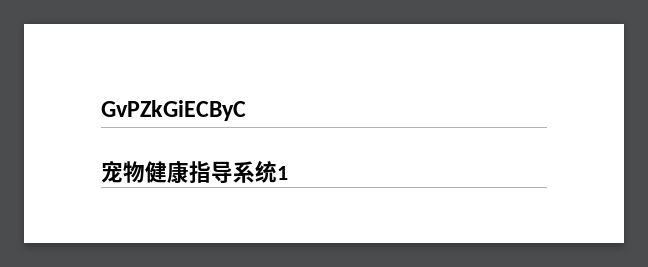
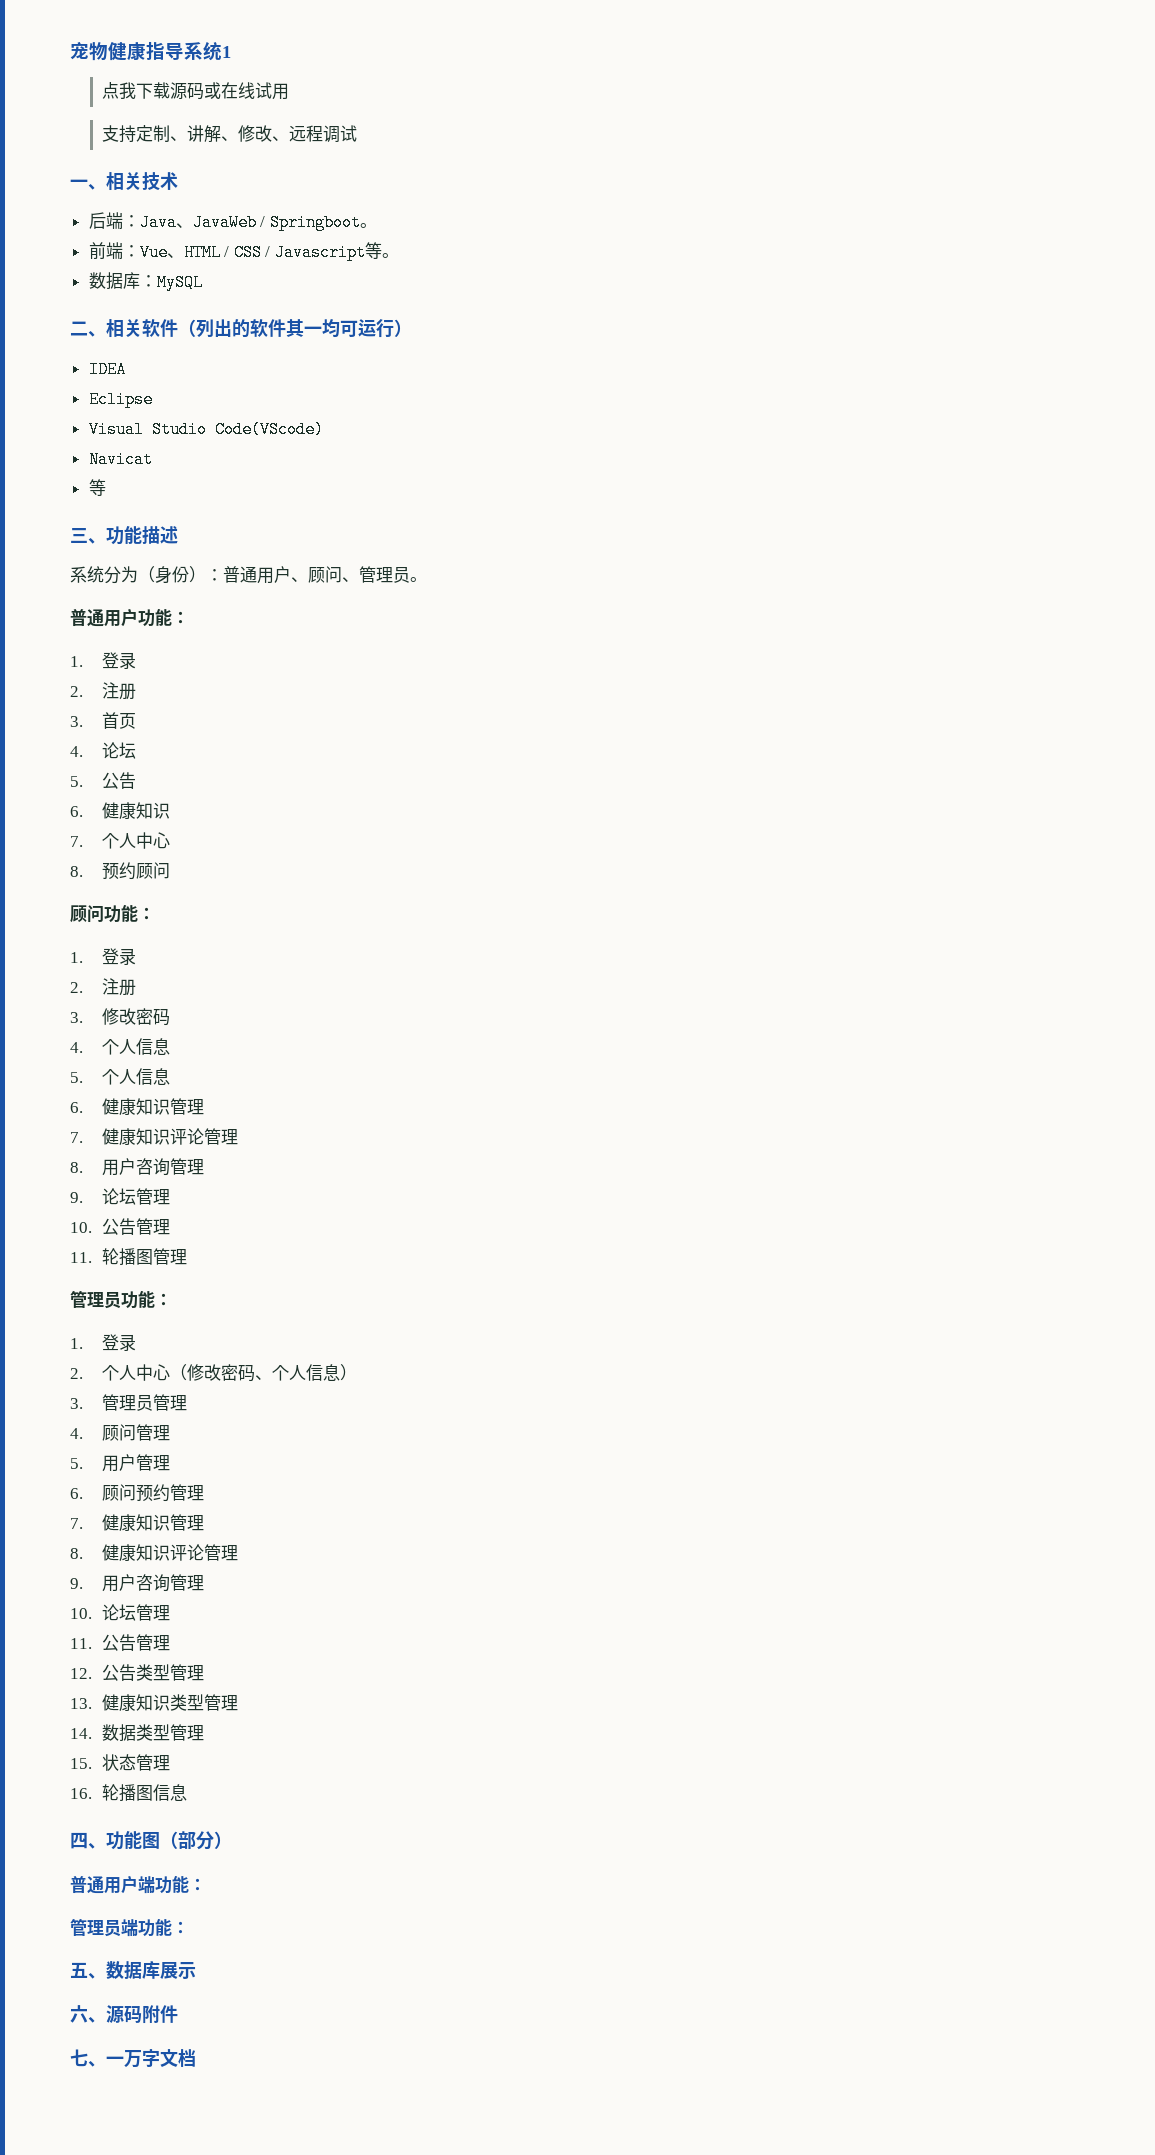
[101,100,246,121] GvPZkGiECByC // -> (70, 50) none
(288, 173) none -> [102,82,290,100] [102,125,358,143] [70,172,178,191] [88,212,377,231] [88,242,400,261] [88,272,203,291] [70,319,412,338] [88,361,126,378] [88,391,153,408] [88,421,324,438] [88,451,153,468] [88,479,106,496] [70,526,178,545] [70,566,427,584] [70,608,189,627] [70,652,137,669] [70,682,137,700] [70,712,137,729] [70,742,137,759] [70,772,137,789] [70,802,171,820] [70,832,171,849] [70,862,171,880] [70,904,155,923] [70,948,137,965] [70,978,137,996] [70,1008,171,1026] [70,1038,171,1055] [70,1068,171,1085] [70,1098,205,1116] [70,1128,239,1146] [70,1158,205,1176] [70,1188,171,1205] [70,1218,171,1235] [70,1248,188,1266] [70,1290,172,1309] [70,1334,137,1351] [70,1364,358,1382] [70,1394,188,1411] [70,1424,171,1441] [70,1454,171,1472] [70,1484,205,1502] [70,1514,205,1532] [70,1544,239,1562] [70,1574,205,1592] [70,1604,171,1621] [70,1634,171,1651] [70,1664,205,1681] [70,1694,239,1712] [70,1724,205,1742] [70,1754,171,1771] [70,1784,188,1802] [70,1831,232,1850] [70,1875,206,1894] [70,1918,189,1937] [70,1961,196,1979] [70,2005,178,2024] [70,2049,196,2068] // 点我下载源码或在线试用 // 支持定制、讲解、修改、远程调试 // 一、相关技术 // 后端：Java、JavaWeb / Springboot。 // 前端：Vue、HTML / CSS / Javascript等。 // 数据库：MySQL // 二、相关软件（列出的软件其一均可运行） // IDEA // Eclipse // Visual Studio Code(VScode) // Navicat // 等 // 三、功能描述 // 系统分为（身份）：普通用户、顾问、管理员。 // 普通用户功能： // 1.登录 // 2.注册 // 3.首页 // 4.论坛 // 5.公告 // 6.健康知识 // 7.个人中心 // 8.预约顾问 // 顾问功能： // 1.登录 // 2.注册 // 3.修改密码 // 4.个人信息 // 5.个人信息 // 6.健康知识管理 // 7.健康知识评论管理 // 8.用户咨询管理 // 9.论坛管理 // 10.公告管理 // 11.轮播图管理 // 管理员功能： // 1.登录 // 2.个人中心（修改密码、个人信息） // 3.管理员管理 // 4.顾问管理 // 5.用户管理 // 6.顾问预约管理 // 7.健康知识管理 // 8.健康知识评论管理 // 9.用户咨询管理 // 10.论坛管理 // 11.公告管理 // 12.公告类型管理 // 13.健康知识类型管理 // 14.数据类型管理 // 15.状态管理 // 16.轮播图信息 // 四、功能图（部分） // 普通用户端功能： // 管理员端功能： // 五、数据库展示 // 六、源码附件 // 七、一万字文档

